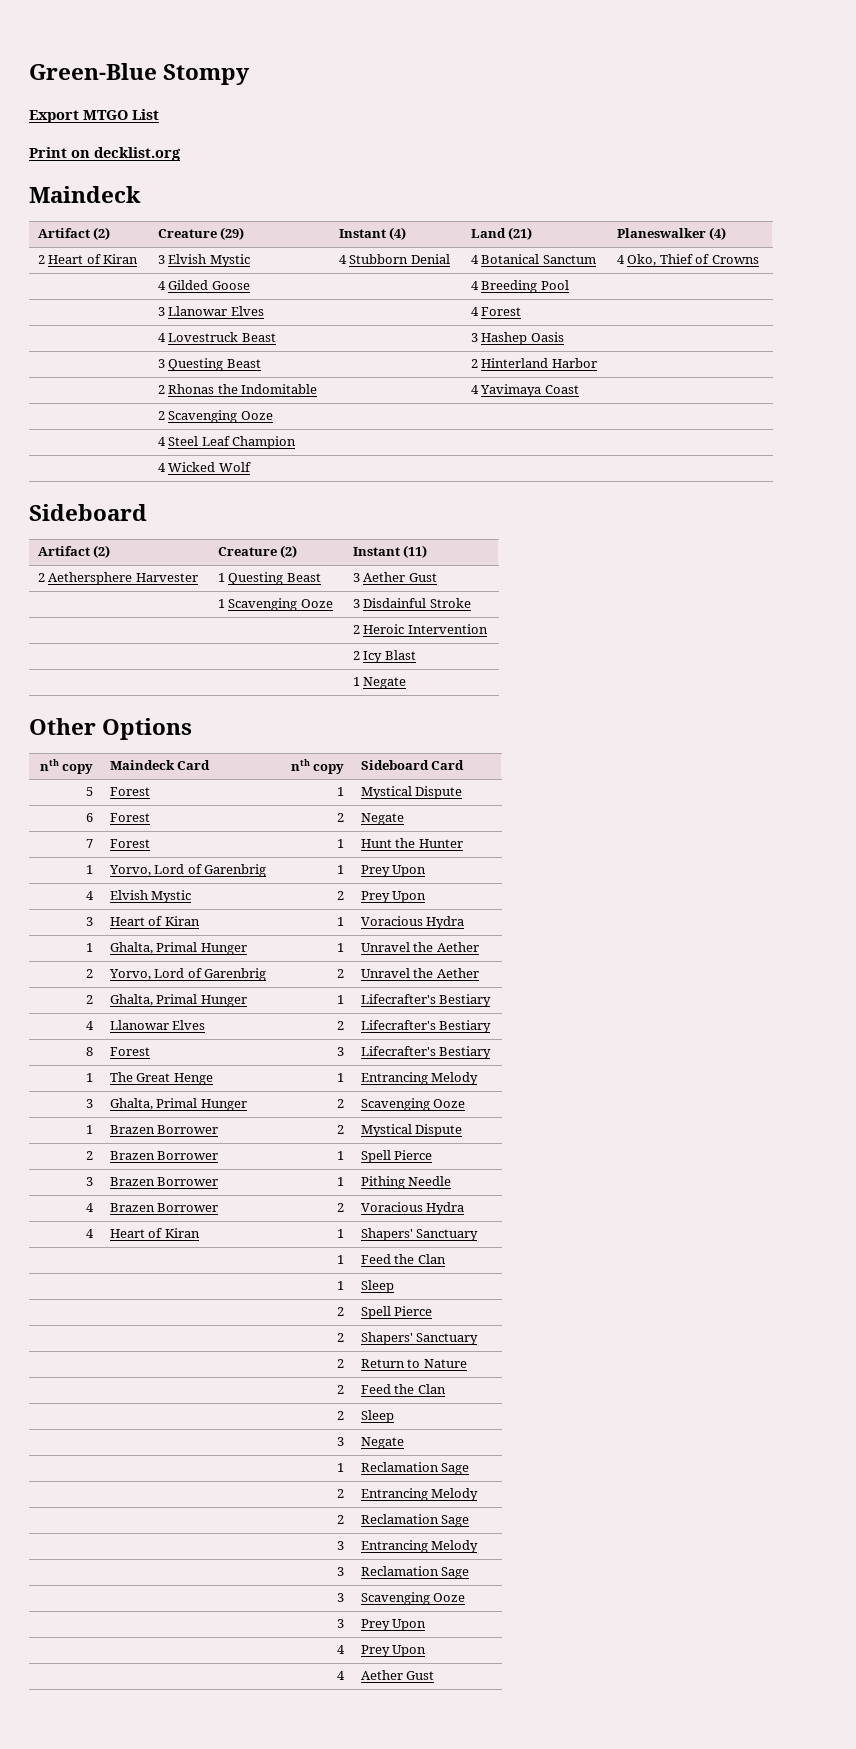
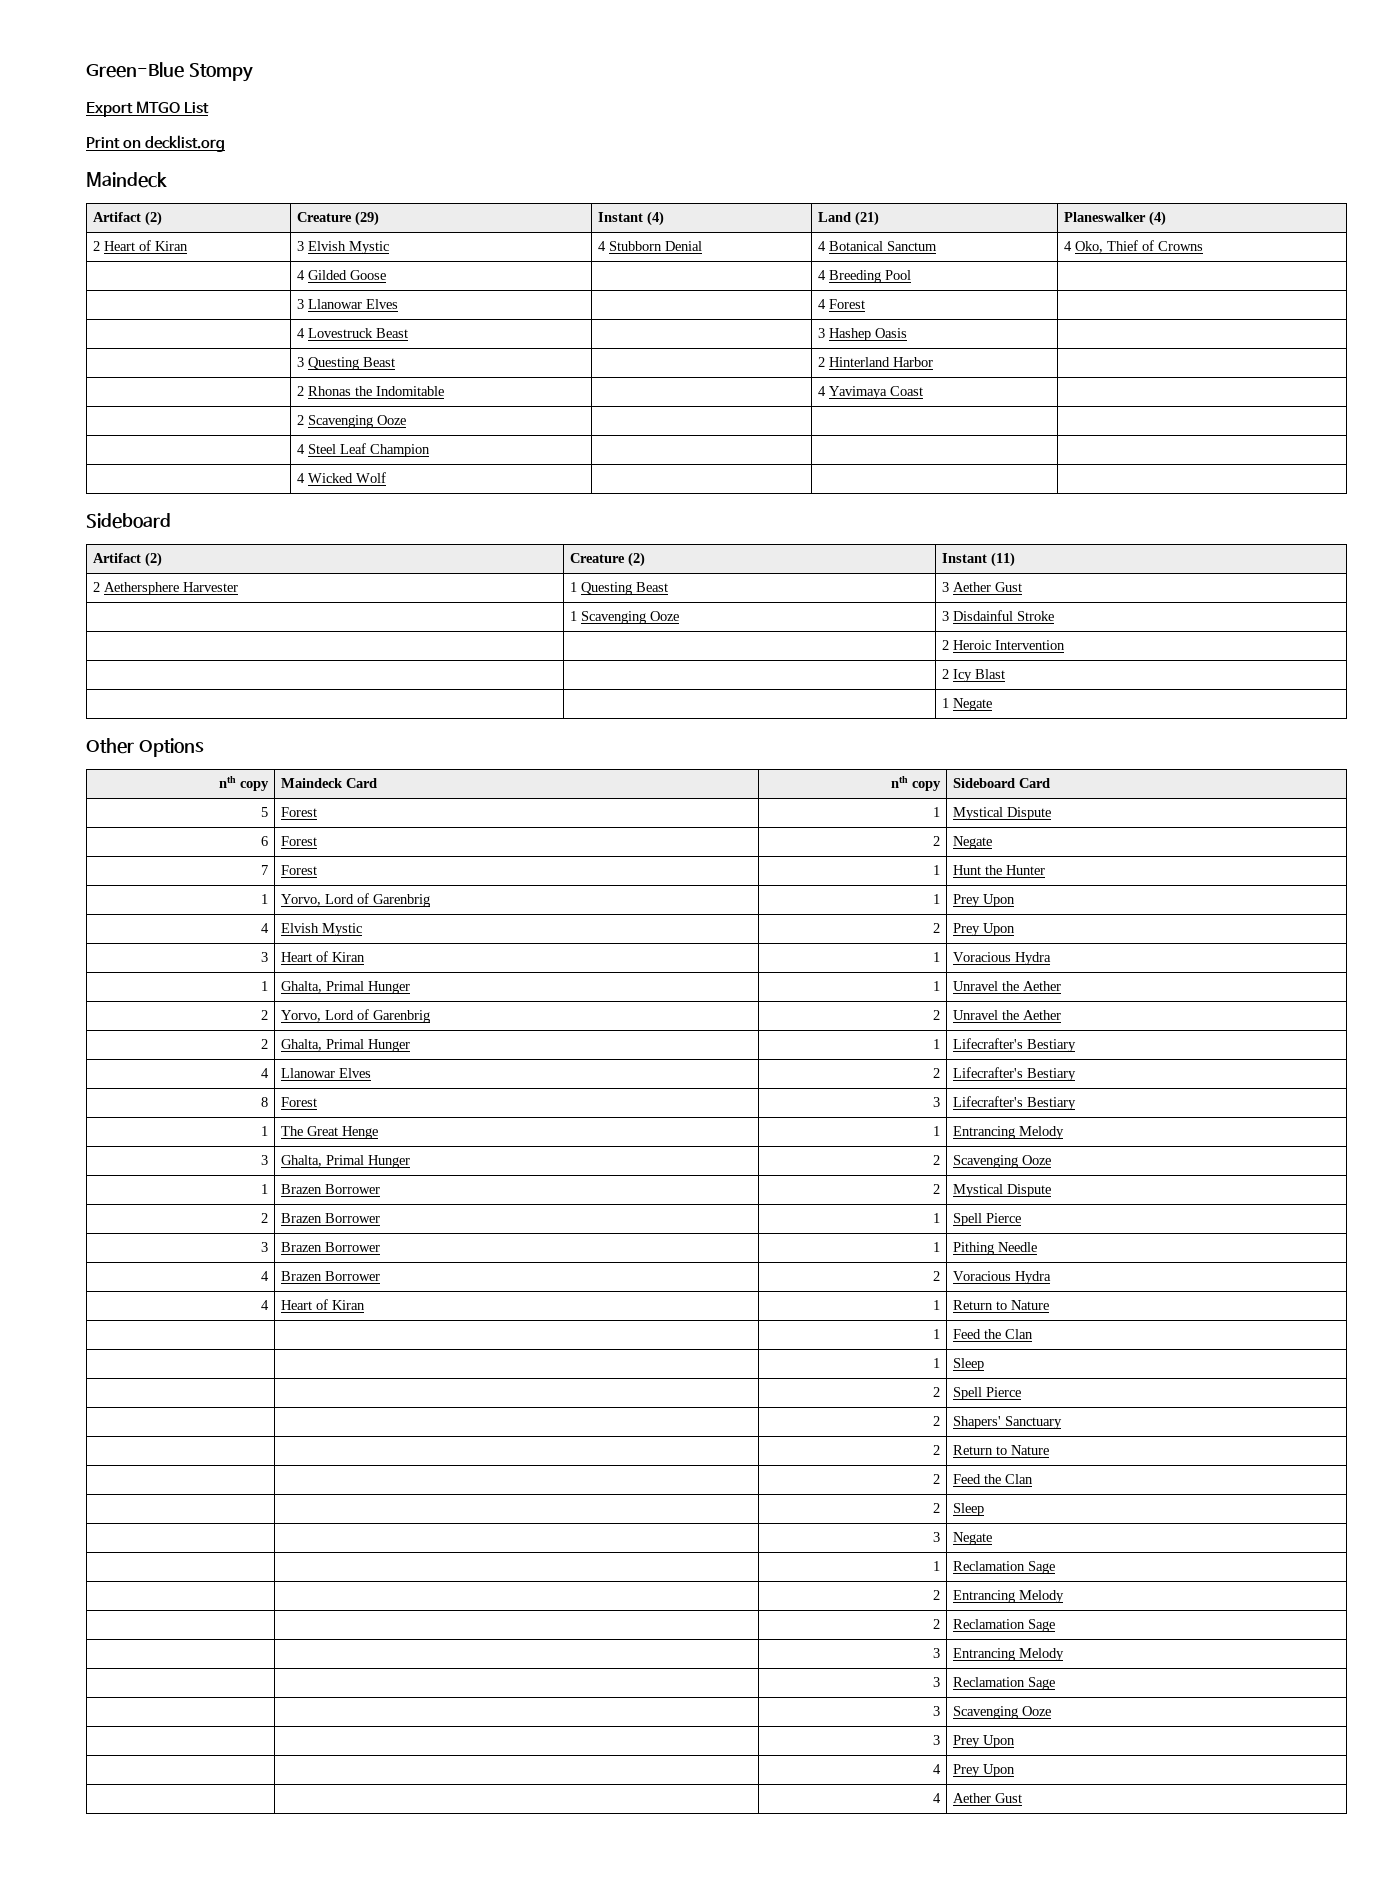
[360,1228,479,1241] Shapers' Sanctuary -> [953,1300,1050,1310] Return to Nature

